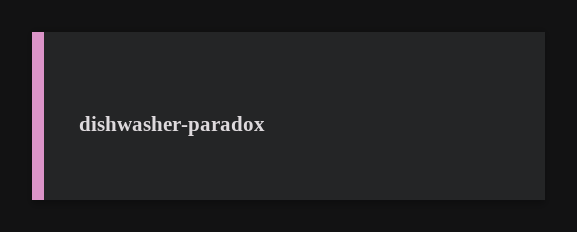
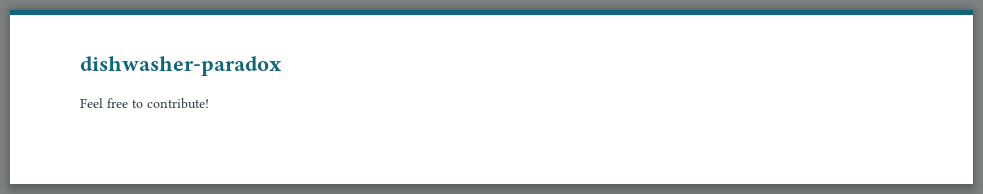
(265, 126) none -> [80,98,209,109] // Feel free to contribute!

